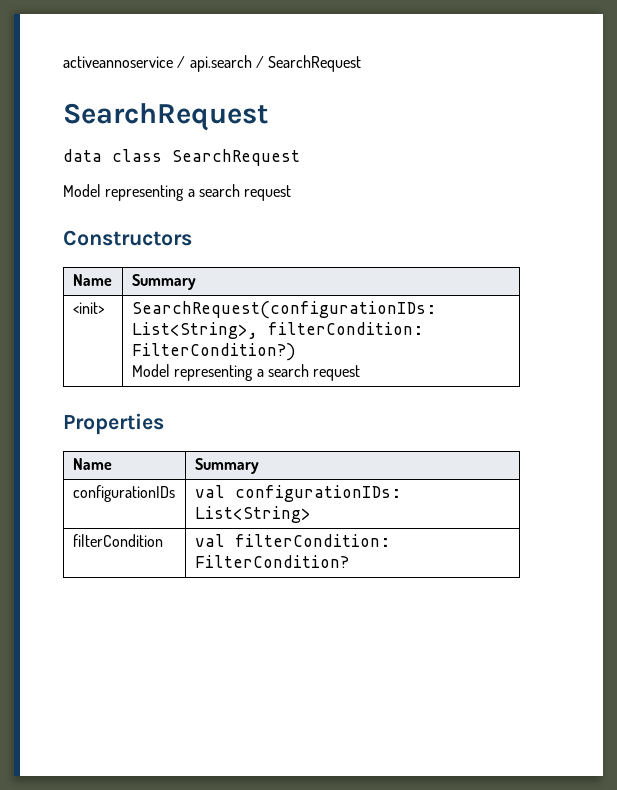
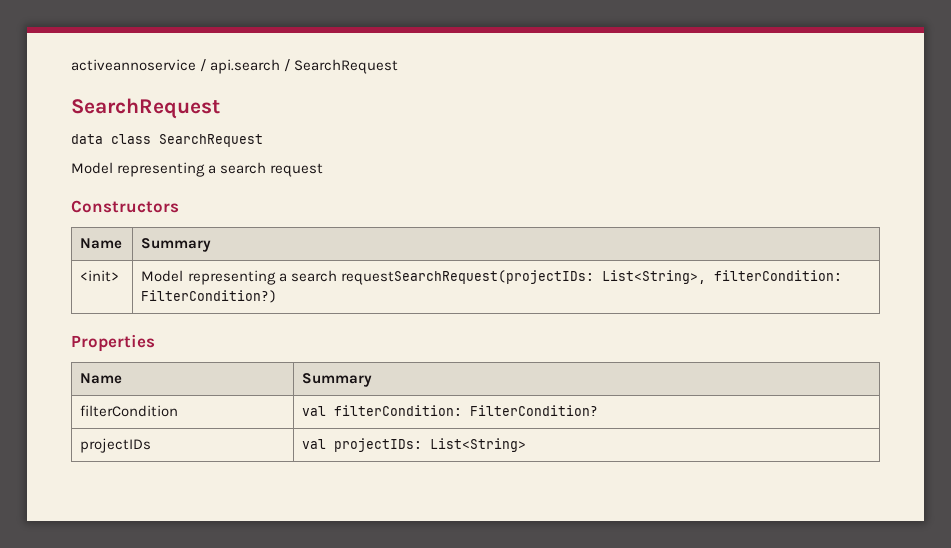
[131,301,436,319] [131,322,423,339] [131,343,296,361] [131,364,361,381] SearchRequest(configurationIDs: List<String>, filterCondition: FilterCondition?) // Model representing a search request -> [141,270,842,285] [141,290,278,303] Model representing a search requestSearchRequest(projectIDs: List<String>, filterCondition: FilterCondition?)
[72,485,175,502] [194,485,401,502] [194,506,311,523] // configurationIDs | val configurationIDs: List<String> -> (373, 380) none
(349, 561) none -> [80,438,152,453] [302,438,527,452] // projectIDs | val projectIDs: List<String>

